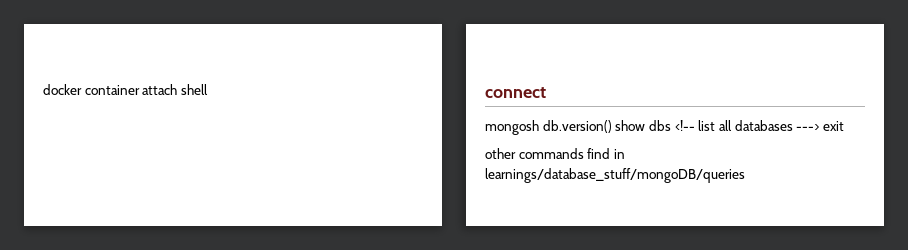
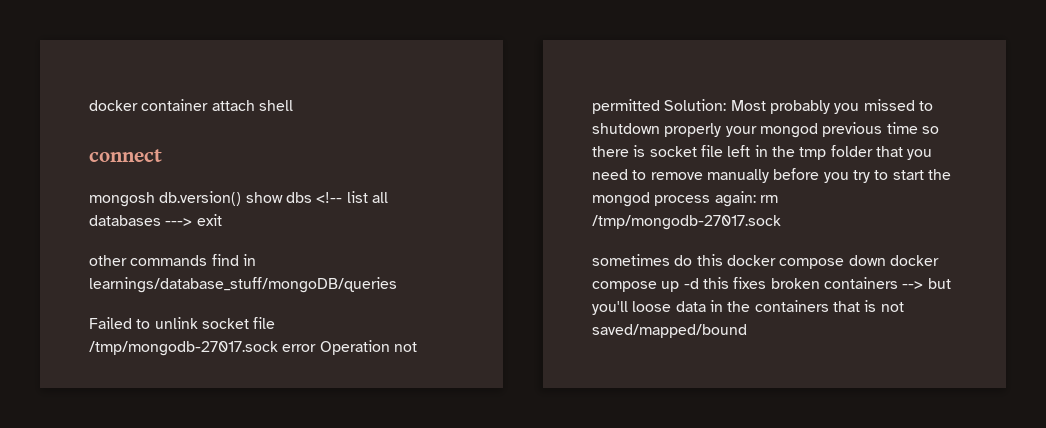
(745, 175) none -> [89,317,276,329] [89,340,417,356] [592,99,933,114] [592,122,939,138] [592,145,933,160] [592,168,951,183] [592,191,778,207] [592,215,781,230] [592,254,939,269] [592,277,951,292] [592,300,904,315] [592,324,747,338] // Failed to unlink socket file /tmp/mongodb-27017.sock error Operation not permitted Solution: Most probably you missed to shutdown properly your mongod previous time so there is socket file left in the tmp folder that you need to remove manually before you try to start the mongod process again: rm /tmp/mongodb-27017.sock // sometimes do this docker compose down docker compose up -d this fixes broken containers --> but you'll loose data in the containers that is not saved/mapped/bound

